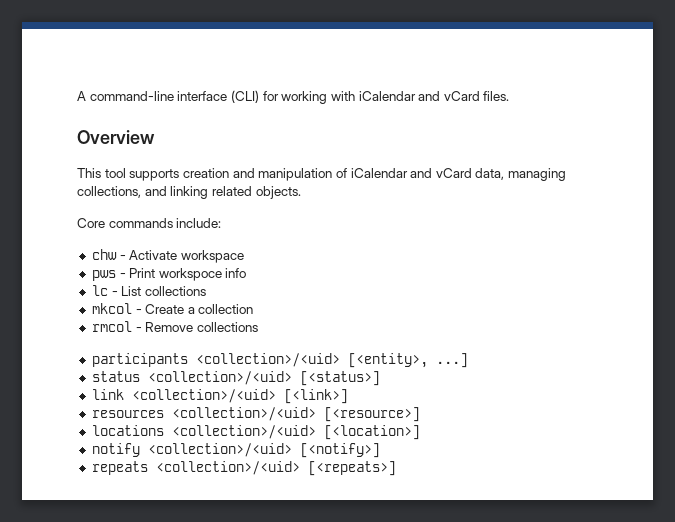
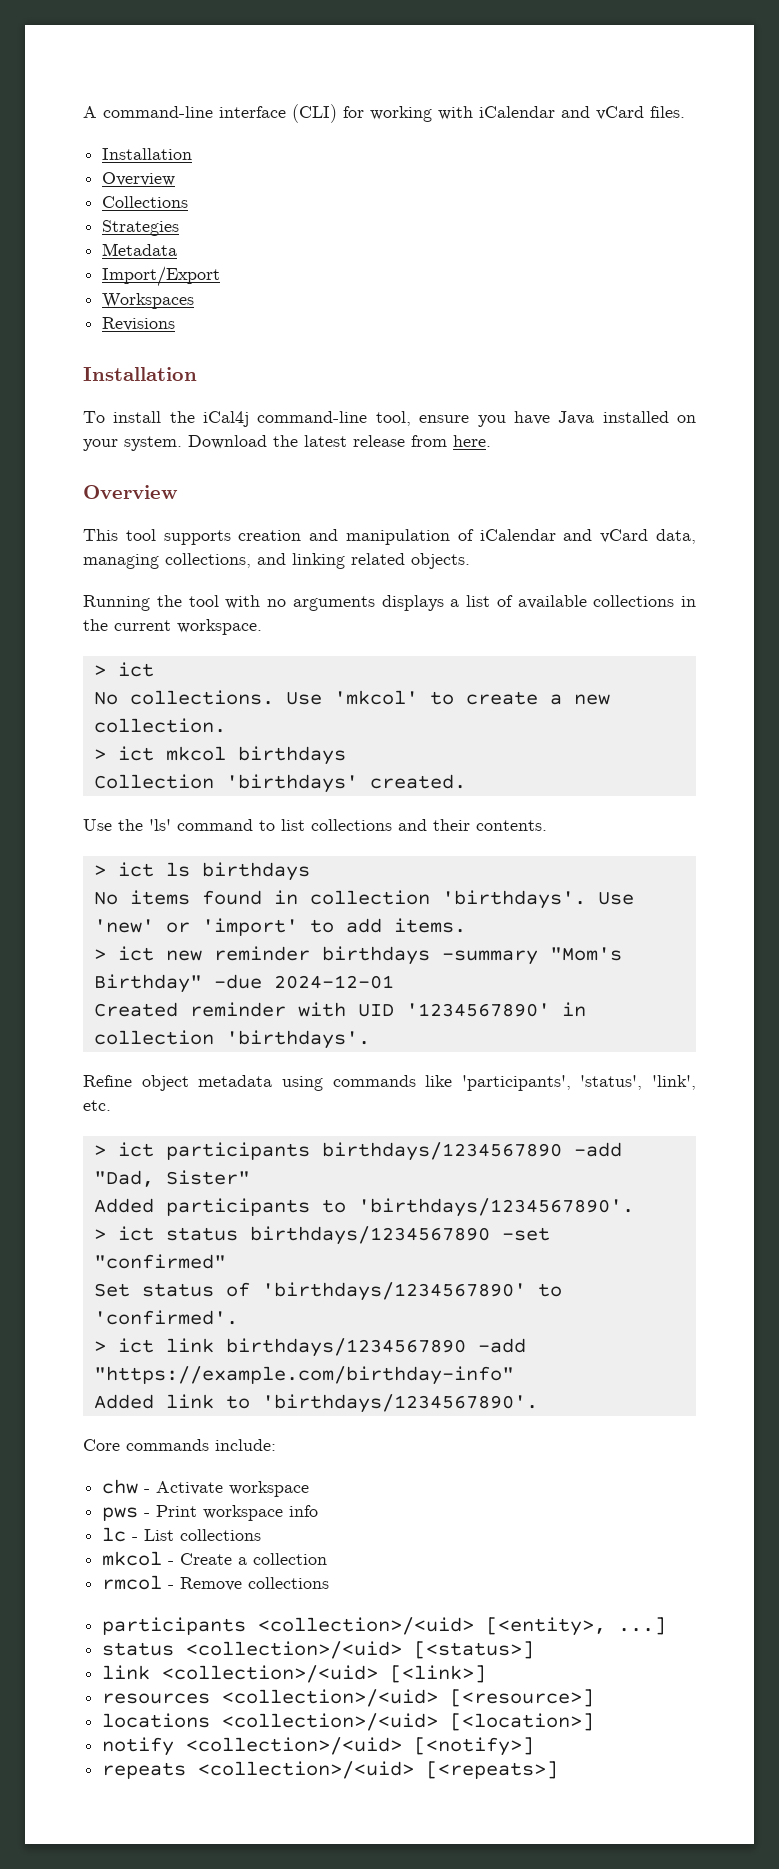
(510, 96) none -> [102,148,193,160] [102,172,176,186] [102,196,189,208] [102,220,180,236] [102,243,178,256] [102,266,221,287] [102,293,195,309] [102,317,176,331] [83,367,197,381] [83,411,696,427] [83,435,491,451] // Installation // Overview // Collections // Strategies // Metadata // Import/Export // Workspaces // Revisions // Installation // To install the iCal4j command-line tool, ensure you have Java installed on your system. Download the latest release from here.
(301, 192) none -> [83,595,696,611] [83,619,262,635] [93,662,154,677] [93,690,610,705] [93,718,226,733] [93,746,346,765] [93,774,466,793] [83,819,547,831] [93,862,310,881] [93,890,634,909] [93,918,466,936] [93,946,622,965] [93,974,394,993] [93,1002,586,1017] [93,1030,370,1049] [83,1075,696,1091] [83,1100,111,1111] [93,1142,622,1161] [93,1170,250,1187] [93,1198,634,1217] [93,1226,550,1245] [93,1254,226,1269] [93,1282,562,1301] [93,1310,238,1325] [93,1338,526,1357] [93,1366,514,1385] [93,1394,538,1413] // Running the tool with no arguments displays a list of available collections in the current workspace. // > ict // No collections. Use 'mkcol' to create a new collection. // > ict mkcol birthdays // Collection 'birthdays' created. // Use the 'ls' command to list collections and their contents. // > ict ls birthdays // No items found in collection 'birthdays'. Use 'new' or 'import' to add items. // > ict new reminder birthdays -summary "Mom's Birthday" -due 2024-12-01 // Created reminder with UID '1234567890' in collection 'birthdays'. // Refine object metadata using commands like 'participants', 'status', 'link', etc. // > ict participants birthdays/1234567890 -add "Dad, Sister" // Added participants to 'birthdays/1234567890'. // > ict status birthdays/1234567890 -set "confirmed" // Set status of 'birthdays/1234567890' to 'confirmed'. // > ict link birthdays/1234567890 -add "https://example.com/birthday-info" // Added link to 'birthdays/1234567890'.
[158,268,222,281] workspoce -> [203,1505,284,1521] workspace

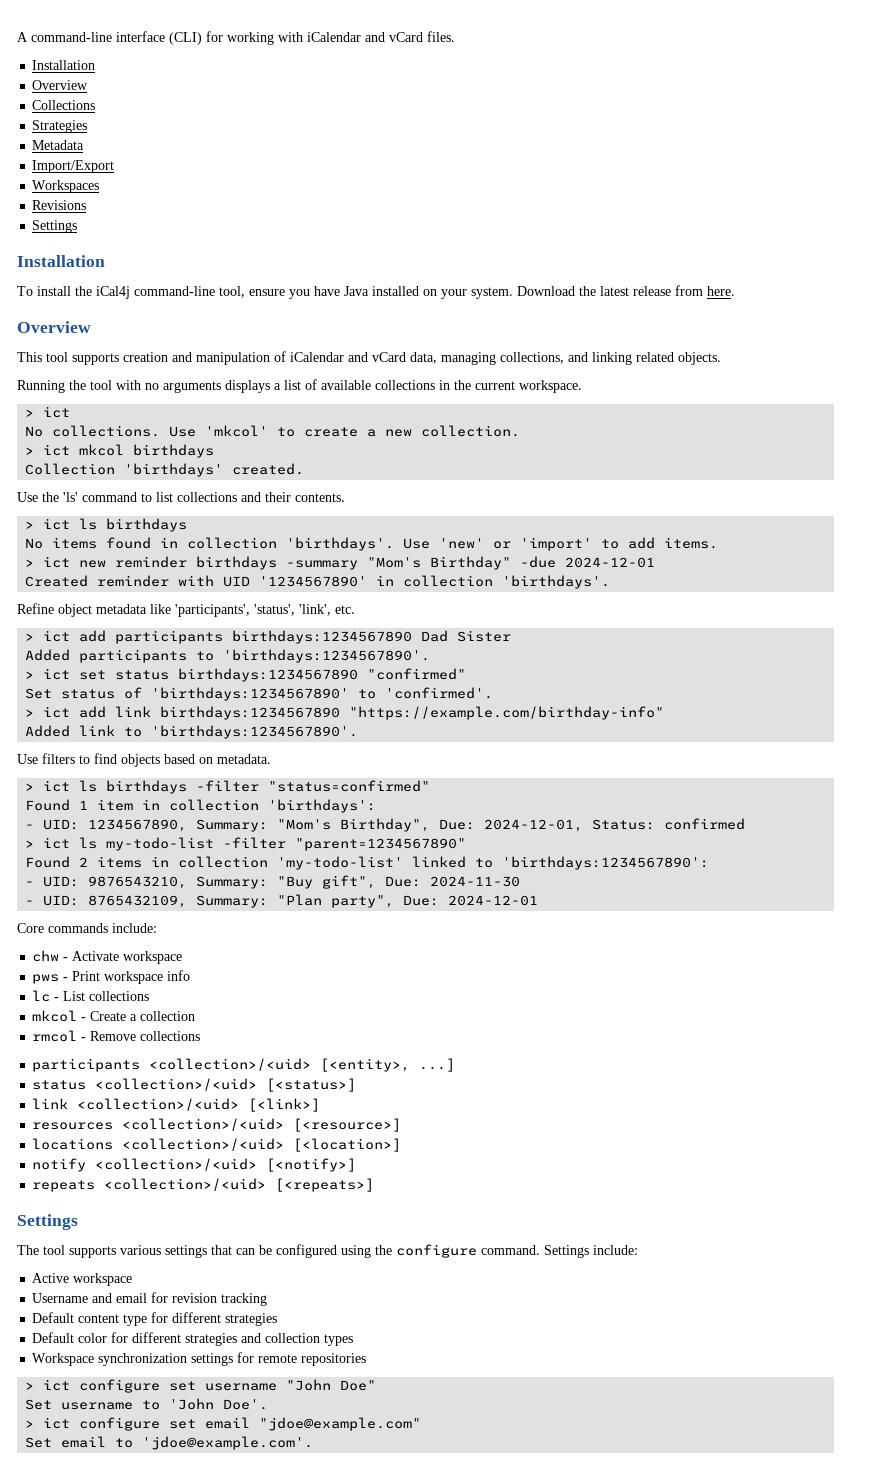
(176, 324) none -> [32,220,78,233] // Settings
[281,1075,416,1091] using commands -> (147, 609) none
[165,1142,622,1161] [93,1170,250,1187] participants birthdays/1234567890 -add "Dad, Sister" -> [79,630,512,644] add participants birthdays:1234567890 Dad Sister
[357,1198,634,1217] [93,1226,550,1245] 'birthdays/1234567890'. // > ict status birthdays/1234567890 -set -> [223,649,431,663] [25,668,359,682] 'birthdays:1234567890'. // > ict set status birthdays:1234567890
[261,1282,526,1301] 'birthdays/1234567890' -> [151,687,350,701] 'birthdays:1234567890'
[165,1338,526,1357] link birthdays/1234567890 -add -> [79,706,341,720] add link birthdays:1234567890
[261,1394,538,1413] 'birthdays/1234567890'. -> [151,725,359,739] [17,753,271,767] [25,780,431,794] [25,799,377,813] [25,818,746,832] [25,837,467,851] [25,856,710,870] [25,875,521,889] [25,894,539,908] 'birthdays:1234567890'. // Use filters to find objects based on metadata. // > ict ls birthdays -filter "status=confirmed" // Found 1 item in collection 'birthdays': // - UID: 1234567890, Summary: "Mom's Birthday", Due: 2024-12-01, Status: confirmed // > ict ls my-todo-list -filter "parent=1234567890" // Found 2 items in collection 'my-todo-list' linked to 'birthdays:1234567890': // - UID: 9876543210, Summary: "Buy gift", Due: 2024-11-30 // - UID: 8765432109, Summary: "Plan party", Due: 2024-12-01
(559, 1770) none -> [17,1214,78,1230] [17,1244,638,1258] [32,1273,133,1286] [32,1292,268,1306] [32,1312,278,1326] [32,1332,354,1346] [32,1352,367,1366] [25,1379,377,1393] [25,1398,269,1410] [25,1417,422,1431] [25,1436,314,1450] // Settings // The tool supports various settings that can be configured using the configure command. Settings include: // Active workspace // Username and email for revision tracking // Default content type for different strategies // Default color for different strategies and collection types // Workspace synchronization settings for remote repositories // > ict configure set username "John Doe" // Set username to 'John Doe'. // > ict configure set email "jdoe@example.com" // Set email to 'jdoe@example.com'.

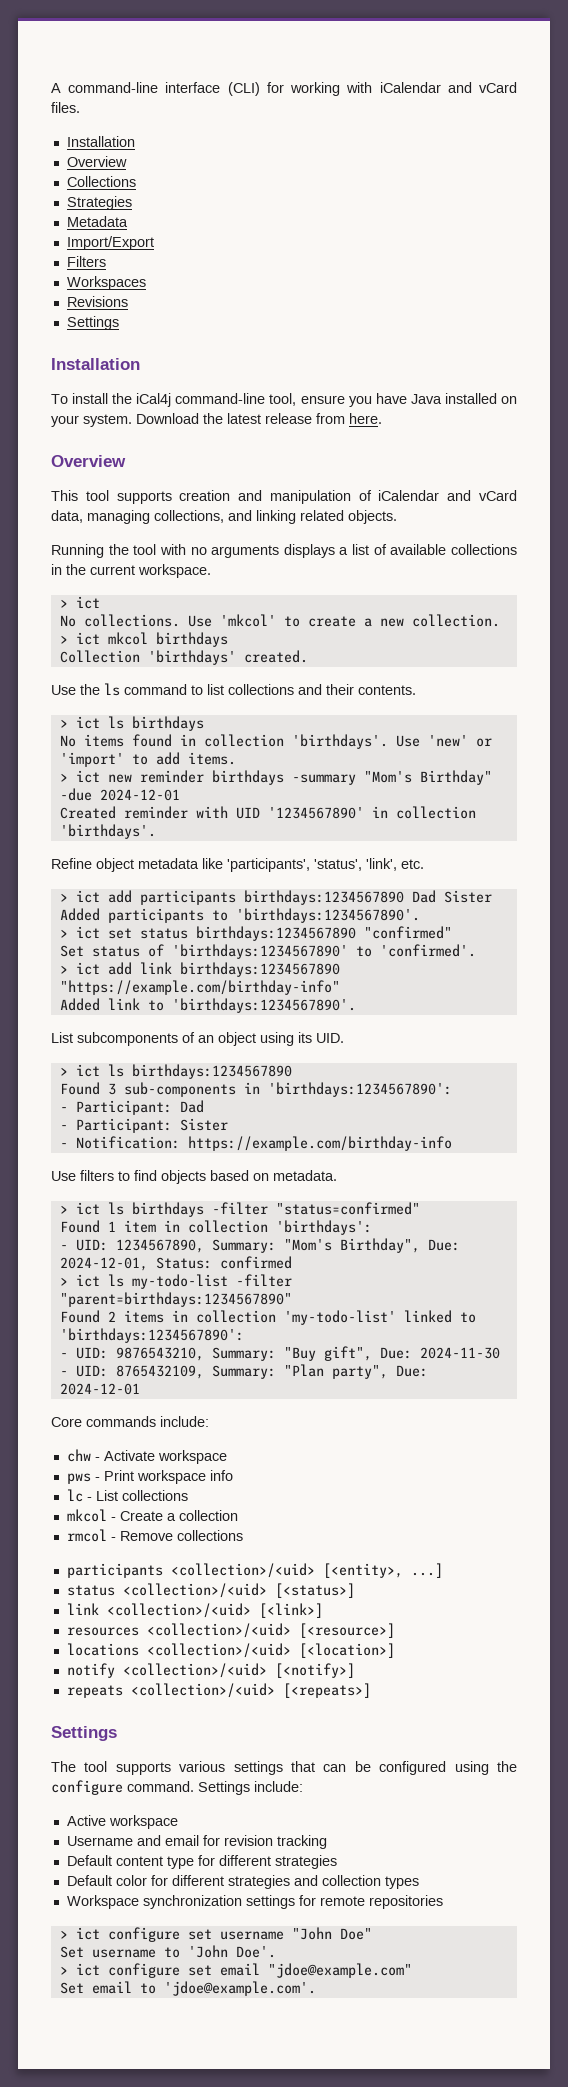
(115, 166) none -> [66,256,106,267] // Filters
[63,492,78,502] 'ls' -> [104,683,120,696] ls
(359, 732) none -> [51,1032,344,1046] [59,1064,292,1079] [59,1082,452,1097] [59,1100,204,1115] [59,1118,228,1133] [59,1136,452,1151] // List subcomponents of an object using its UID. // > ict ls birthdays:1234567890 // Found 3 sub-components in 'birthdays:1234567890': // - Participant: Dad // - Participant: Sister // - Notification: https://example.com/birthday-info
[295,838,467,851] "parent=1234567890" -> [59,1292,292,1307] "parent=birthdays:1234567890"

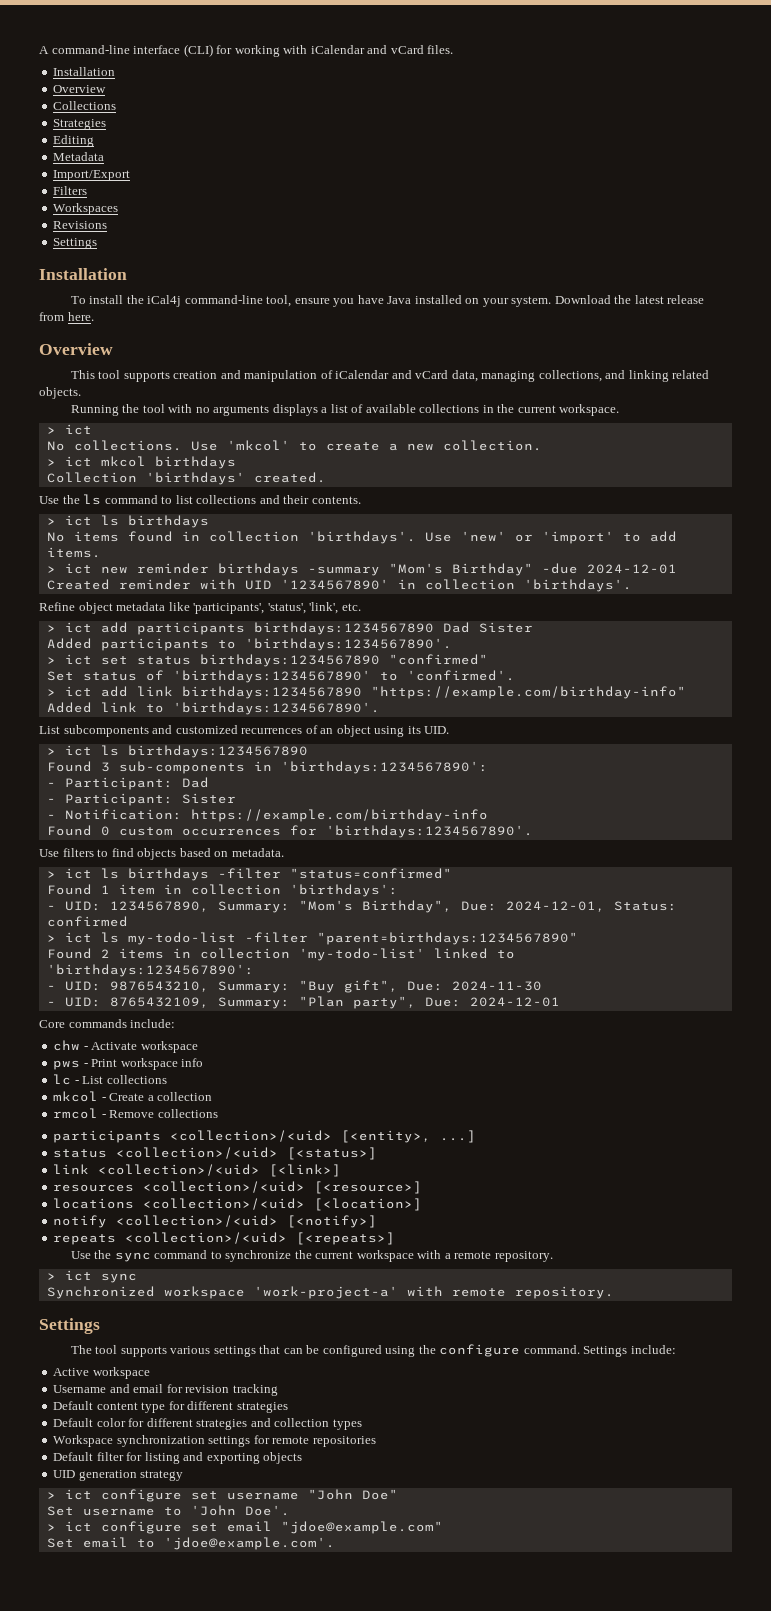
(132, 203) none -> [53,135,95,147] // Editing
(178, 1039) none -> [152,725,303,734] and customized recurrences
(452, 1143) none -> [46,825,533,838] // Found 0 custom occurrences for 'birthdays:1234567890'.
(371, 1690) none -> [70,1250,553,1262] [46,1270,137,1283] [46,1286,614,1299] // Use the sync command to synchronize the current workspace with a remote repository. // > ict sync // Synchronized workspace 'work-project-a' with remote repository.
(443, 1902) none -> [53,1452,303,1464] [53,1470,184,1481] // Default filter for listing and exporting objects // UID generation strategy

